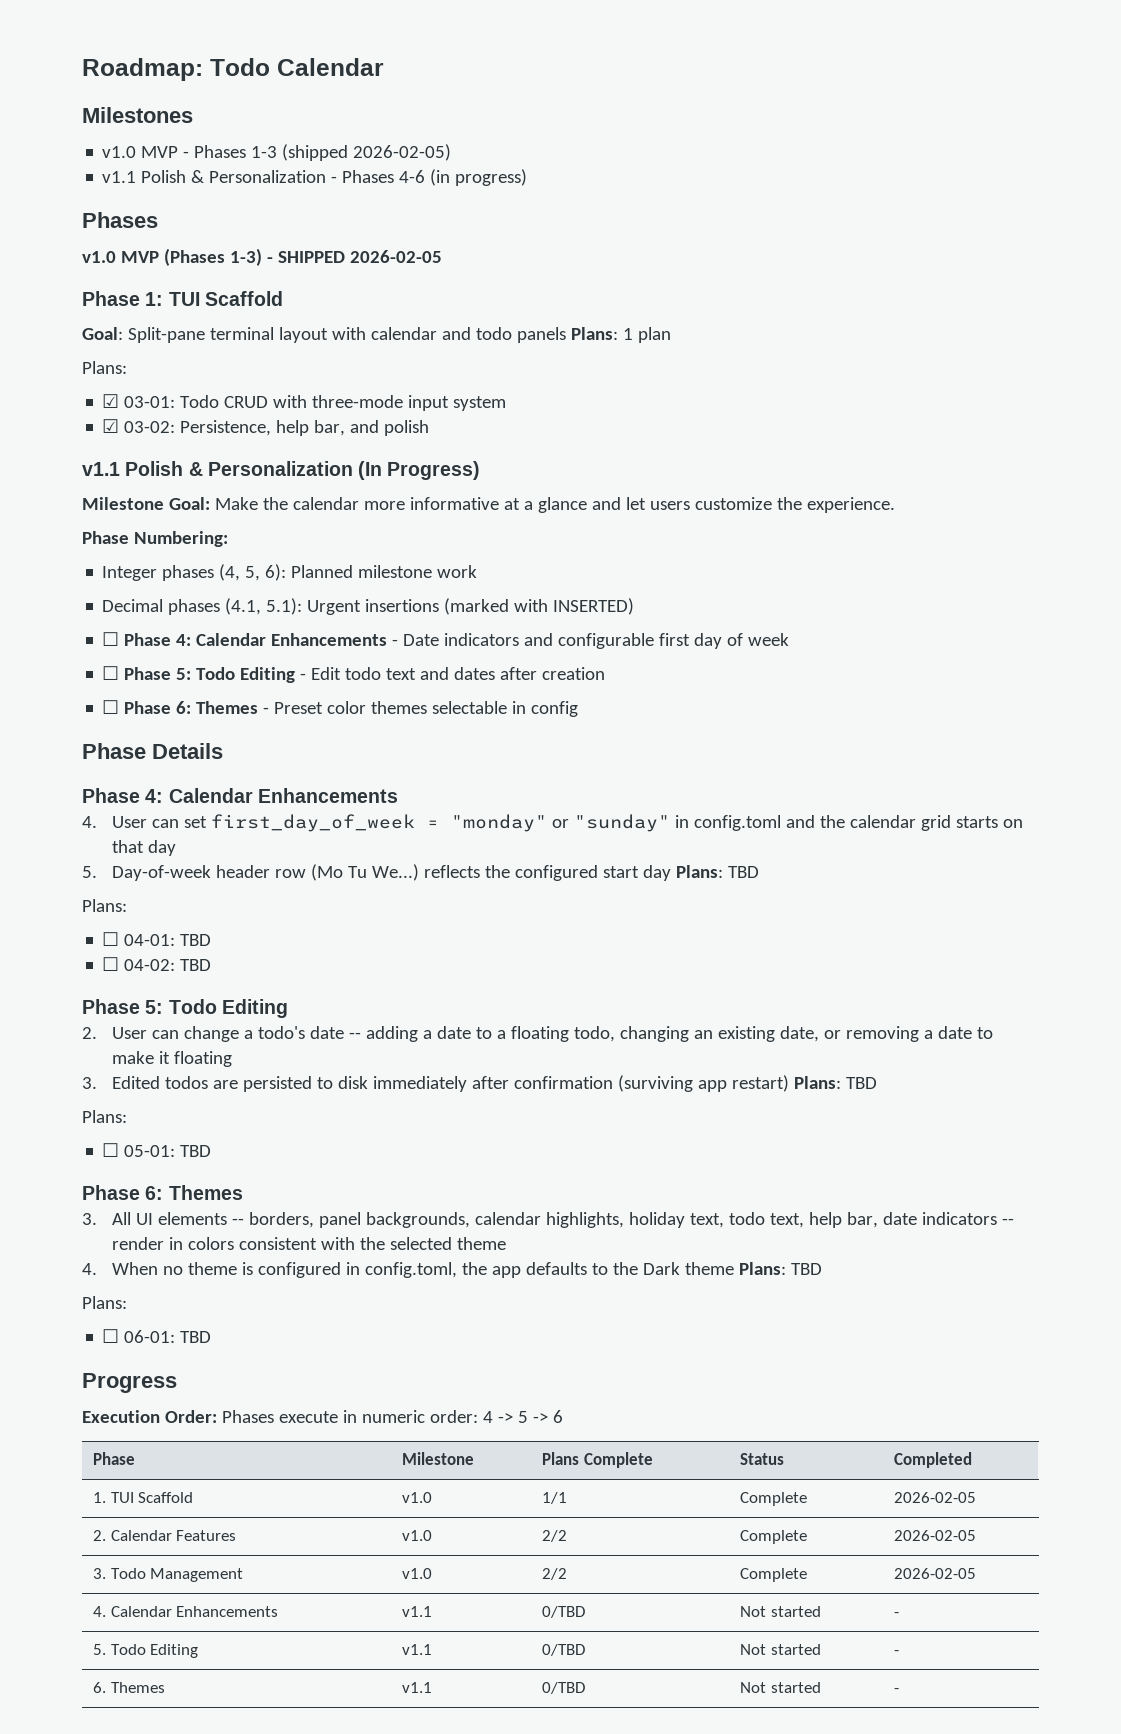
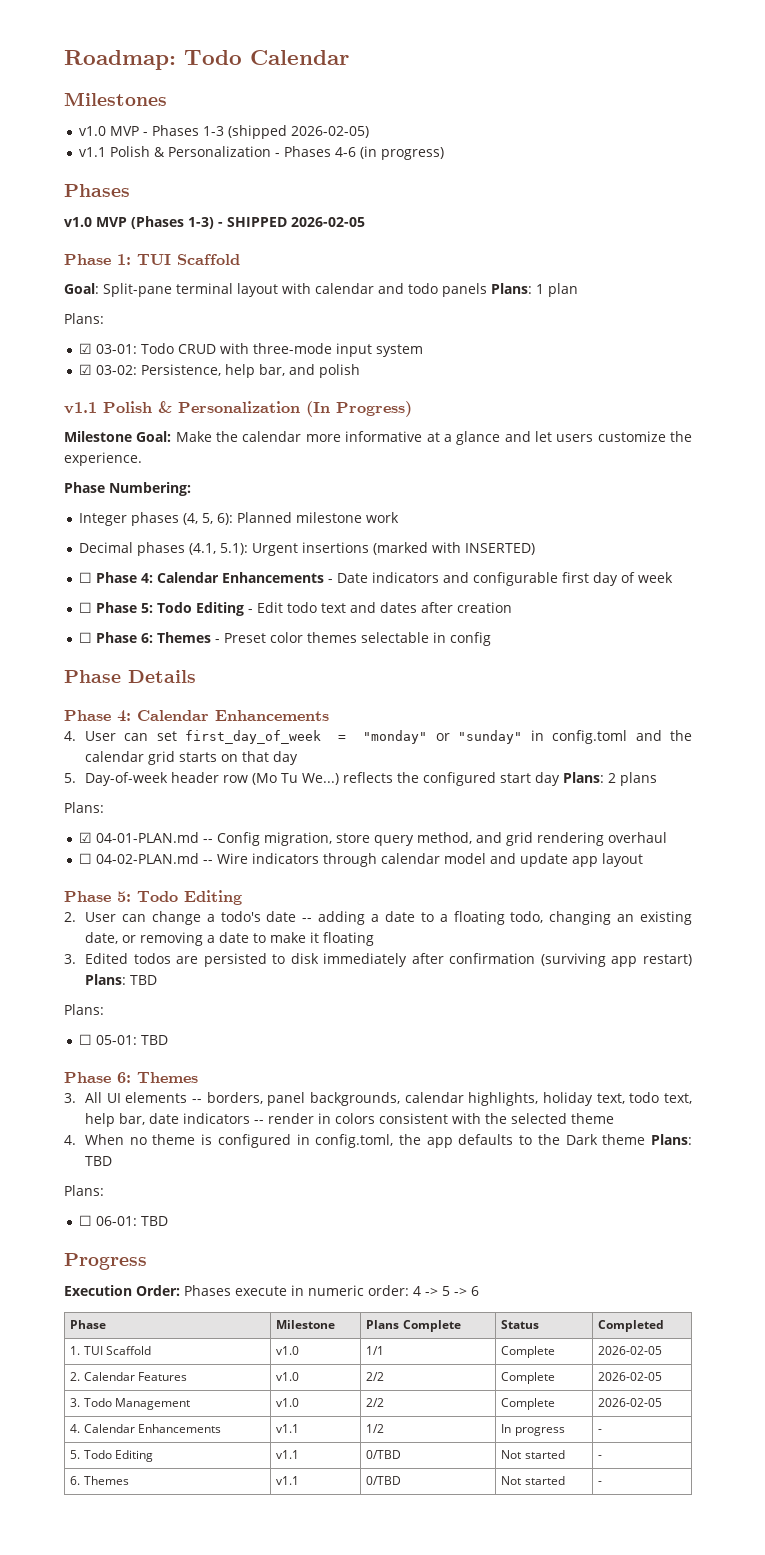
[728,866,760,878] [82,899,127,912] [102,932,212,946] [102,957,212,971] TBD // Plans: // ☐ 04-01: TBD // ☐ 04-02: TBD -> [608,772,658,786] [64,802,104,813] [78,832,667,846] [78,853,643,867] 2 plans // Plans: // ☑ 04-01-PLAN.md -- Config migration, store query method, and grid rendering overhaul // ☐ 04-02-PLAN.md -- Wire indicators through calendar model and update app layout
[542,1606,586,1618] [740,1606,821,1617] 0/TBD | Not started -> [366,1424,385,1433] [501,1424,565,1436] 1/2 | In progress

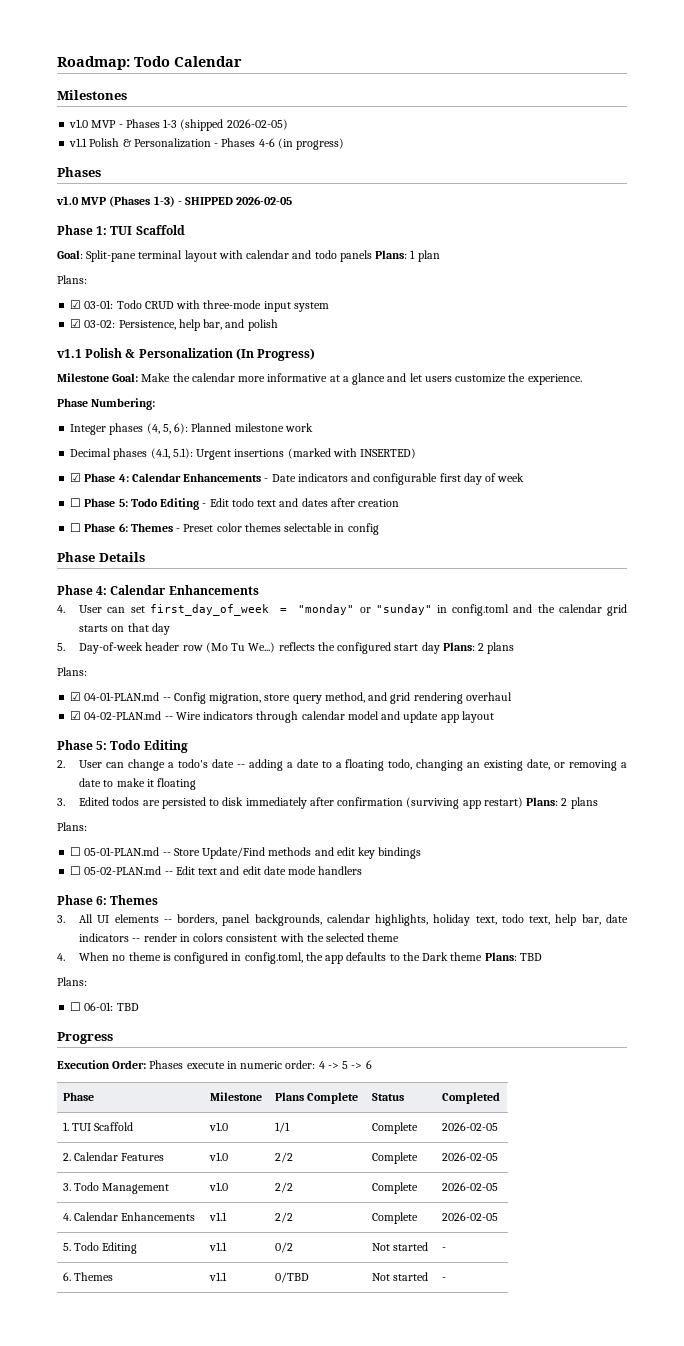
[78,572,92,583] ☐ -> [70,473,82,482] ☑
[78,853,92,864] ☐ -> [70,711,82,720] ☑
[130,975,158,985] [64,1004,104,1015] [78,1034,168,1045] TBD // Plans: // ☐ 05-01: TBD -> [561,797,598,809] [57,822,87,831] [70,847,422,859] [70,866,363,875] 2 plans // Plans: // ☐ 05-01-PLAN.md -- Store Update/Find methods and edit key bindings // ☐ 05-02-PLAN.md -- Edit text and edit date mode handlers
[366,1424,385,1433] [501,1424,565,1436] [598,1429,603,1433] 1/2 | In progress | - -> [274,1212,293,1223] [371,1212,418,1224] [441,1212,498,1221] 2/2 | Complete | 2026-02-05
[366,1450,402,1459] 0/TBD -> [274,1242,293,1253] 0/2

